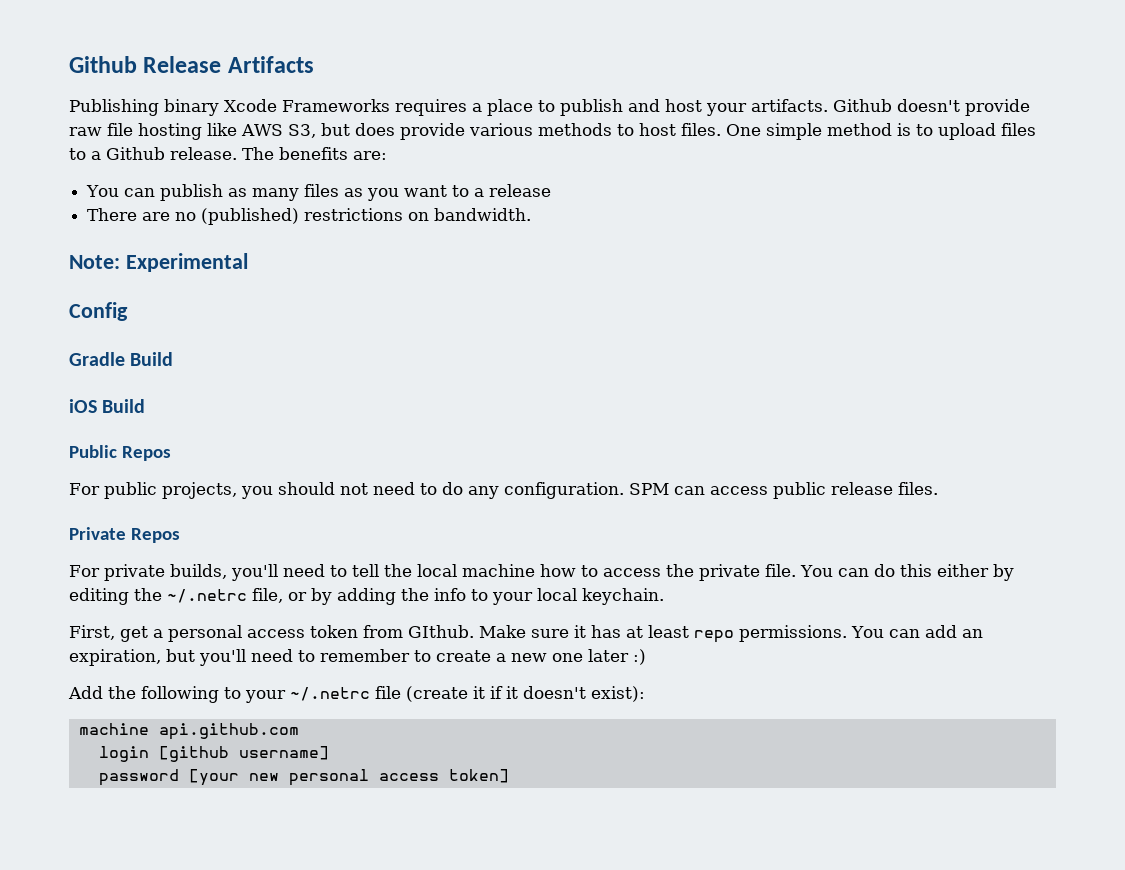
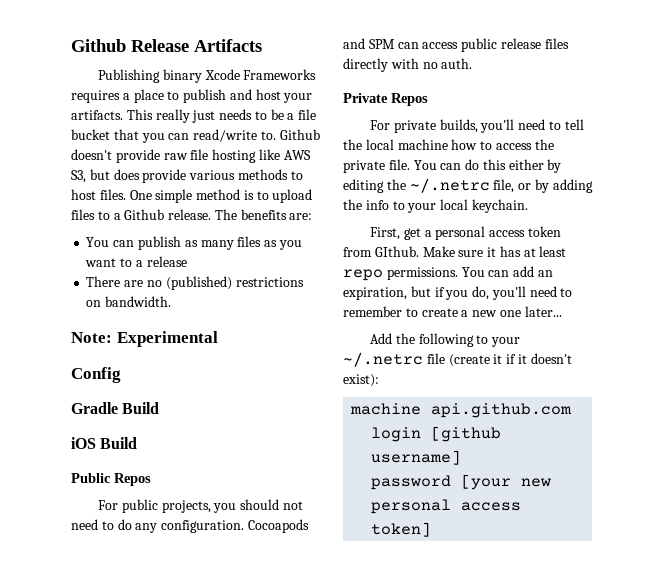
(828, 105) none -> [126,109,317,123] [71,129,276,143] This really just needs to be a file bucket that you can read/write to.
(624, 490) none -> [247,519,309,533] [343,38,365,49] Cocoapods and
[897,482,938,495] files. -> [544,38,569,49] [343,58,473,72] files directly with no auth.
(195, 655) none -> [434,286,490,300] if you do,
[588,649,646,665] later :) -> [524,306,562,317] later...

